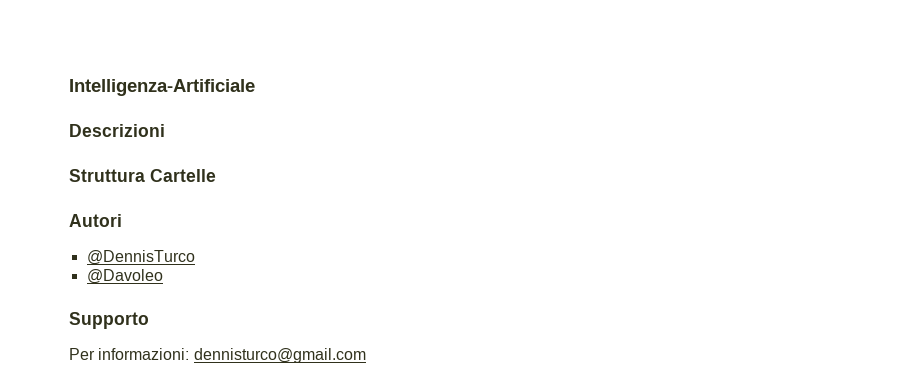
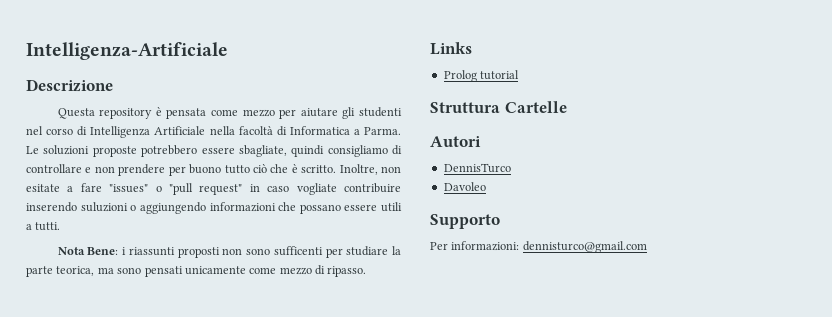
[69,124,165,137] Descrizioni -> [26,79,113,92] [57,107,403,119] [26,126,402,138] [26,145,402,157] [26,164,401,176] [26,183,401,195] [26,202,402,214] [26,222,61,231] [57,246,402,258] [26,265,367,277] [430,42,472,55] [443,70,520,82] Descrizione // Questa repository è pensata come mezzo per aiutare gli studenti nel corso di Intelligenza Artificiale nella facoltà di Informatica a Parma. Le soluzioni proposte potrebbero essere sbagliate, quindi consigliamo di controllare e non prendere per buono tutto ciò che è scritto. Inoltre, non esitate a fare "issues" o "pull request" in caso vogliate contribuire inserendo suluzioni o aggiungendo informazioni che possano essere utili a tutti. // Nota Bene: i riassunti proposti non sono sufficenti per studiare la parte teorica, ma sono pensati unicamente come mezzo di ripasso. // Links // Prolog tutorial
[86,250,195,265] [86,269,163,284] @DennisTurco // @Davoleo -> [443,163,511,173] [443,182,486,191] DennisTurco // Davoleo

